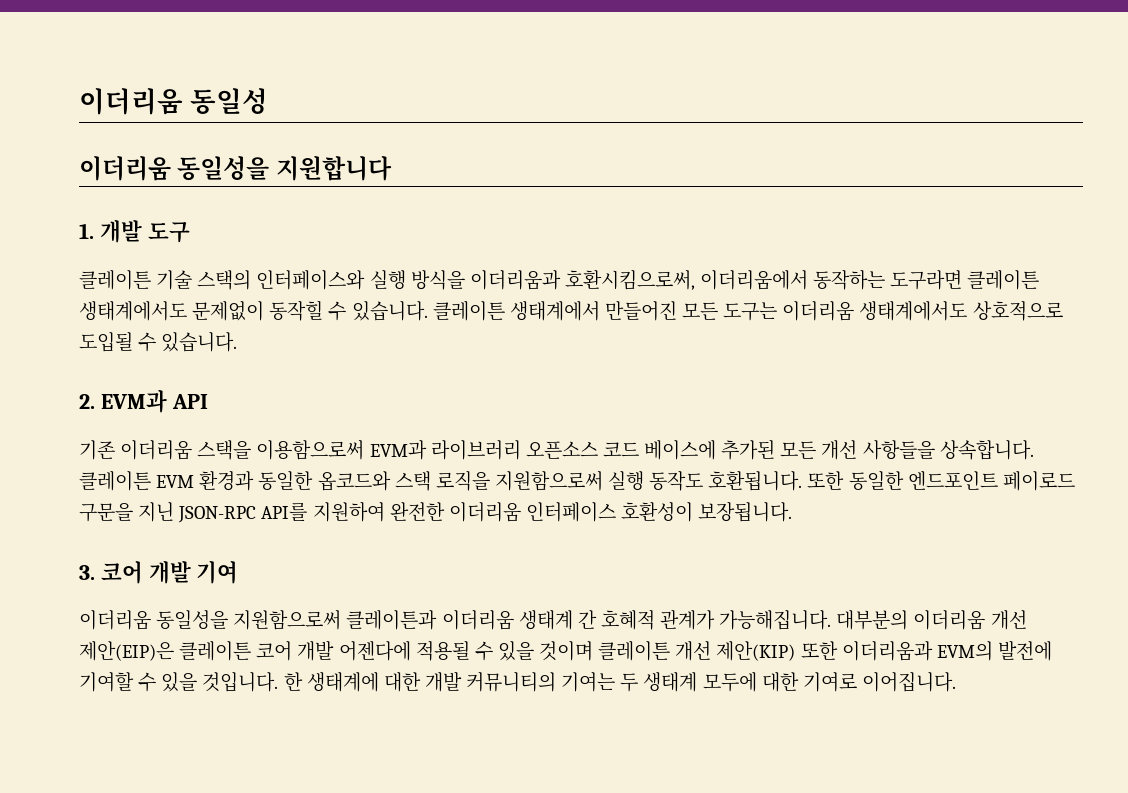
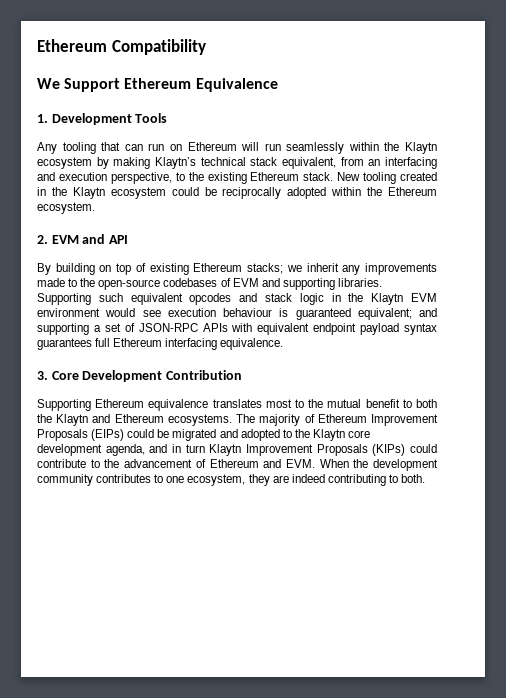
[79,88,269,115] [79,156,392,181] [79,220,190,243] [79,270,1040,290] [79,300,1063,321] [79,332,238,352] 이더리움 동일성 // 이더리움 동일성을 지원합니다 // 1. 개발 도구 // 클레이튼 기술 스택의 인터페이스와 실행 방식을 이더리움과 호환시킴으로써, 이더리움에서 동작하는 도구라면 클레이튼 생태계에서도 문제없이 동작힐 수 있습니다. 클레이튼 생태계에서 만들어진 모든 도구는 이더리움 생태계에서도 상호적으로 도입될 수 있습니다. -> [37,39,206,55] [37,78,278,92] [37,113,168,125] [37,142,437,154] [37,157,437,169] [37,172,437,184] [37,187,437,199] [37,202,95,214] Ethereum Compatibility // We Support Ethereum Equivalence // 1. Development Tools // Any tooling that can run on Ethereum will run seamlessly within the Klaytn ecosystem by making Klaytn’s technical stack equivalent, from an interfacing and execution perspective, to the existing Ethereum stack. New tooling created in the Klaytn ecosystem could be reciprocally adopted within the Ethereum ecosystem.
[100,390,167,413] EVM과 -> [51,234,106,244] EVM and
[79,440,1034,460] [79,471,1075,491] [79,502,793,523] [79,560,239,584] [79,609,1027,630] [79,640,1052,661] [79,671,956,692] 기존 이더리움 스택을 이용함으로써 EVM과 라이브러리 오픈소스 코드 베이스에 추가된 모든 개선 사항들을 상속합니다. 클레이튼 EVM 환경과 동일한 옵코드와 스택 로직을 지원함으로써 실행 동작도 호환됩니다. 또한 동일한 엔드포인트 페이로드 구문을 지닌 JSON-RPC API를 지원하여 완전한 이더리움 인터페이스 호환성이 보장됩니다. // 3. 코어 개발 기여 // 이더리움 동일성을 지원함으로써 클레이튼과 이더리움 생태계 간 호혜적 관계가 가능해집니다. 대부분의 이더리움 개선 제안(EIP)은 클레이튼 코어 개발 어젠다에 적용될 수 있을 것이며 클레이튼 개선 제안(KIP) 또한 이더리움과 EVM의 발전에 기여할 수 있을 것입니다. 한 생태계에 대한 개발 커뮤니티의 기여는 두 생태계 모두에 대한 기여로 이어집니다. -> [37,263,437,275] [37,278,382,290] [37,293,438,305] [37,308,437,320] [37,323,437,335] [37,338,284,350] [37,370,242,382] [37,399,437,411] [37,414,438,426] [37,429,371,441] [37,444,437,456] [37,459,438,471] [37,474,426,486] By building on top of existing Ethereum stacks; we inherit any improvements made to the open-source codebases of EVM and supporting libraries. Supporting such equivalent opcodes and stack logic in the Klaytn EVM environment would see execution behaviour is guaranteed equivalent; and supporting a set of JSON-RPC APIs with equivalent endpoint payload syntax guarantees full Ethereum interfacing equivalence. // 3. Core Development Contribution // Supporting Ethereum equivalence translates most to the mutual benefit to both the Klaytn and Ethereum ecosystems. The majority of Ethereum Improvement Proposals (EIPs) could be migrated and adopted to the Klaytn core development agenda, and in turn Klaytn Improvement Proposals (KIPs) could contribute to the advancement of Ethereum and EVM. When the development community contributes to one ecosystem, they are indeed contributing to both.

